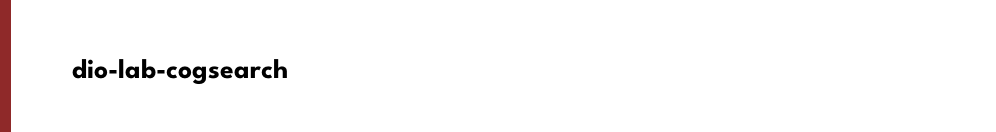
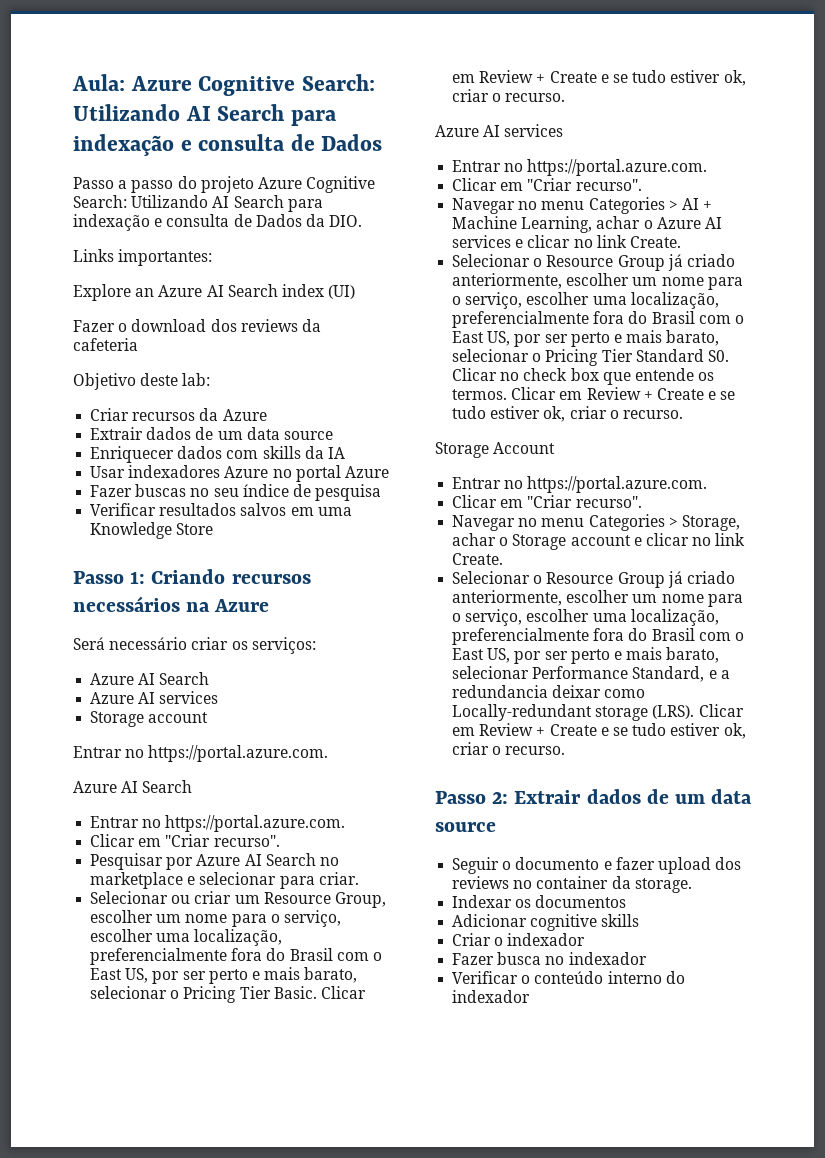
[72,59,288,85] dio-lab-cogsearch -> [72,74,375,96] [73,104,337,126] [73,134,383,156] [73,176,376,193] [73,195,323,212] [73,214,363,231] [73,249,213,266] [73,284,356,301] [73,319,321,332] [73,338,138,351] [73,373,211,390] [90,408,267,421] [90,427,333,440] [90,446,345,463] [90,465,389,482] [90,484,382,501] [90,503,352,516] [90,522,214,539] [73,569,311,584] [73,596,270,612] [73,637,316,654] [90,672,210,685] [90,691,219,704] [90,711,209,727] [73,745,329,762] [73,780,193,793] [90,815,346,832] [90,834,280,847] [90,853,339,870] [90,872,359,889] [90,891,386,908] [90,910,341,927] [90,929,283,946] [90,948,382,965] [90,967,358,984] [90,986,366,1003] [452,70,746,86] [452,89,566,102] [435,124,564,137] [452,159,708,176] [452,178,642,191] [452,197,713,214] [452,216,722,233] [452,235,681,248] [452,254,735,271] [452,273,743,290] [452,292,719,309] [452,311,744,328] [452,330,720,347] [452,349,729,366] [452,368,715,385] [452,387,736,400] [452,406,683,422] [435,442,556,458] [452,476,708,493] [452,495,642,508] [452,514,740,531] [452,533,746,550] [452,553,504,565] [452,571,735,588] [452,590,743,607] [452,609,719,626] [452,628,744,645] [452,647,720,664] [452,666,730,682] [452,685,646,698] [452,704,744,721] [452,723,746,739] [452,742,566,755] [435,789,753,804] [435,822,496,832] [452,857,742,874] [452,876,692,893] [452,895,627,908] [452,914,640,931] [452,933,586,946] [452,952,647,965] [452,971,685,984] [452,990,531,1003] Aula: Azure Cognitive Search: Utilizando AI Search para indexação e consulta de Dados // Passo a passo do projeto Azure Cognitive Search: Utilizando AI Search para indexação e consulta de Dados da DIO. // Links importantes: // Explore an Azure AI Search index (UI) // Fazer o download dos reviews da cafeteria // Objetivo deste lab: // Criar recursos da Azure // Extrair dados de um data source // Enriquecer dados com skills da IA // Usar indexadores Azure no portal Azure // Fazer buscas no seu índice de pesquisa // Verificar resultados salvos em uma Knowledge Store // Passo 1: Criando recursos necessários na Azure // Será necessário criar os serviços: // Azure AI Search // Azure AI services // Storage account // Entrar no https://portal.azure.com. // Azure AI Search // Entrar no https://portal.azure.com. // Clicar em "Criar recurso". // Pesquisar por Azure AI Search no marketplace e selecionar para criar. // Selecionar ou criar um Resource Group, escolher um nome para o serviço, escolher uma localização, preferencialmente fora do Brasil com o East US, por ser perto e mais barato, selecionar o Pricing Tier Basic. Clicar em Review + Create e se tudo estiver ok, criar o recurso. // Azure AI services // Entrar no https://portal.azure.com. // Clicar em "Criar recurso". // Navegar no menu Categories > AI + Machine Learning, achar o Azure AI services e clicar no link Create. // Selecionar o Resource Group já criado anteriormente, escolher um nome para o serviço, escolher uma localização, preferencialmente fora do Brasil com o East US, por ser perto e mais barato, selecionar o Pricing Tier Standard S0. Clicar no check box que entende os termos. Clicar em Review + Create e se tudo estiver ok, criar o recurso. // Storage Account // Entrar no https://portal.azure.com. // Clicar em "Criar recurso". // Navegar no menu Categories > Storage, achar o Storage account e clicar no link Create. // Selecionar o Resource Group já criado anteriormente, escolher um nome para o serviço, escolher uma localização, preferencialmente fora do Brasil com o East US, por ser perto e mais barato, selecionar Performance Standard, e a redundancia deixar como Locally-redundant storage (LRS). Clicar em Review + Create e se tudo estiver ok, criar o recurso. // Passo 2: Extrair dados de um data source // Seguir o documento e fazer upload dos reviews no container da storage. // Indexar os documentos // Adicionar cognitive skills // Criar o indexador // Fazer busca no indexador // Verificar o conteúdo interno do indexador

